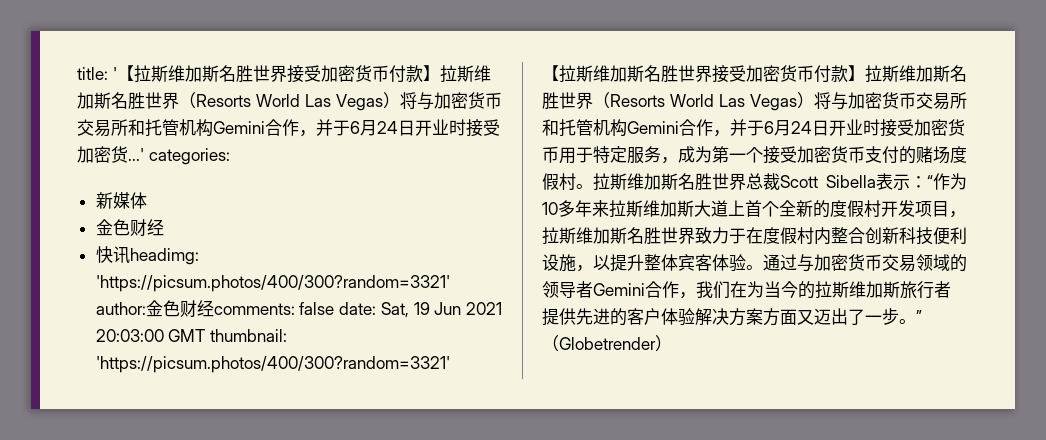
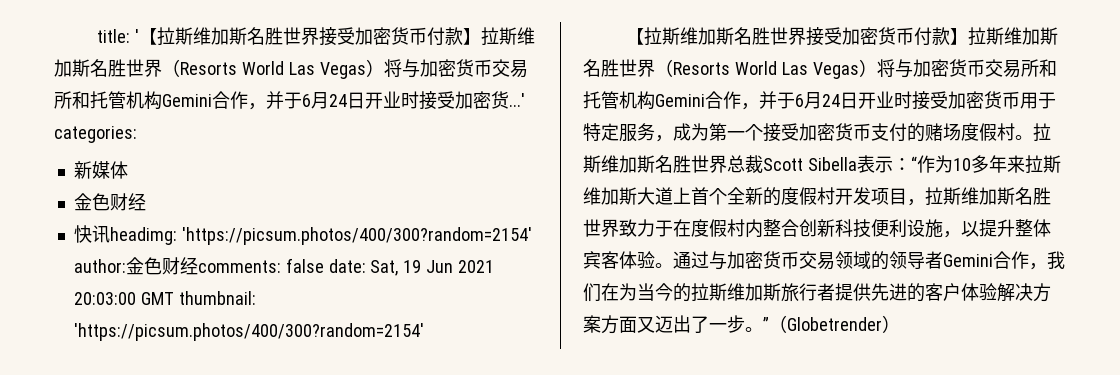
[95,275,450,292] 'https://picsum.photos/400/300?random=3321' -> [181,227,532,245] 'https://picsum.photos/400/300?random=2154'
[95,356,450,373] 'https://picsum.photos/400/300?random=3321' -> [73,323,424,341] 'https://picsum.photos/400/300?random=2154'

